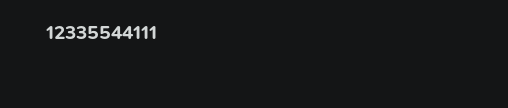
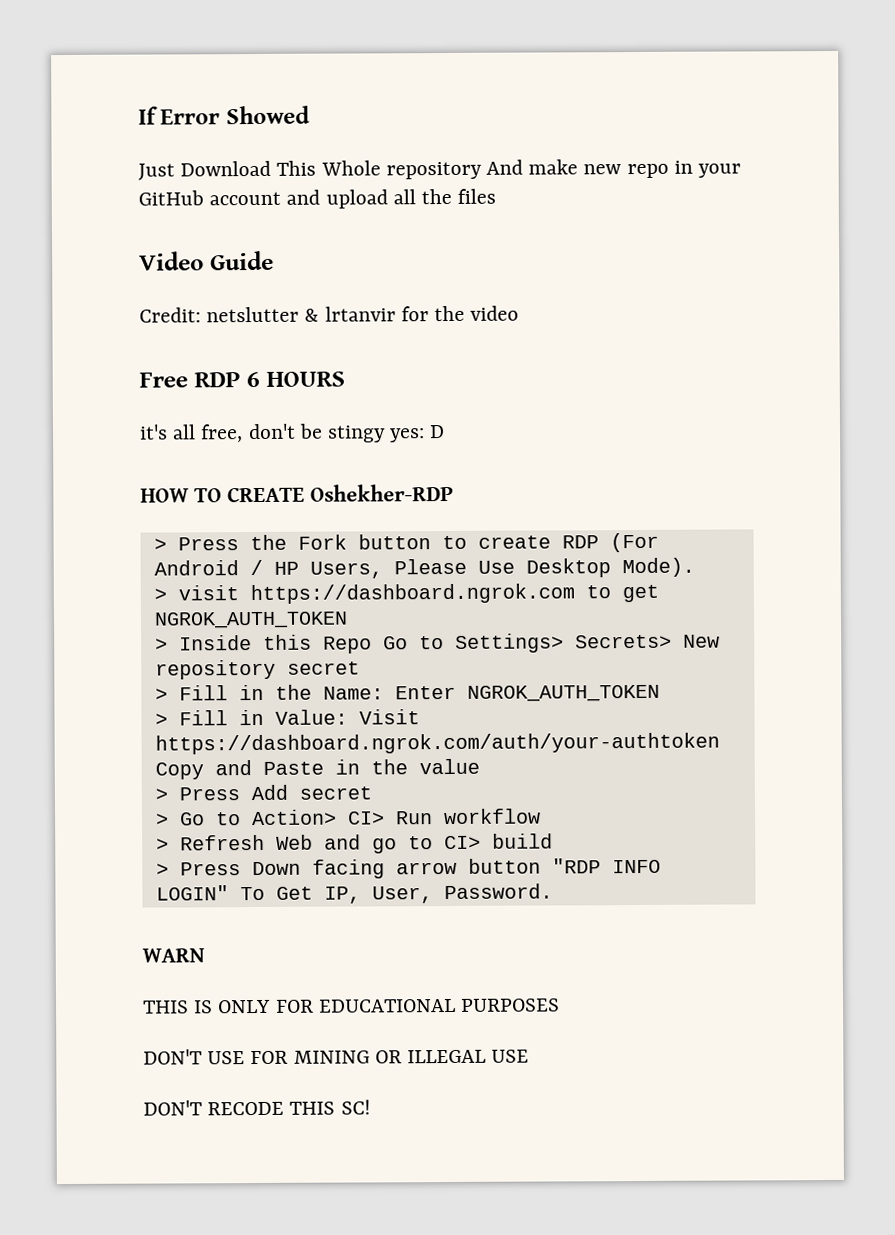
[45,26,157,39] 12335544111 -> [138,105,310,125] [138,159,742,181] [138,188,497,209] [139,250,274,271] [139,305,520,323] [139,371,345,388] [139,423,446,443] [140,483,454,503] [153,532,659,553] [153,557,695,579] [153,583,659,605] [153,611,348,629] [154,633,720,654] [154,659,360,680] [154,684,660,702] [154,709,420,726] [154,732,720,755] [154,758,480,780] [154,784,372,801] [155,808,541,826] [155,833,553,854] [155,858,661,879] [155,883,553,904] [142,948,205,963] [143,998,561,1014] [143,1049,530,1065] [143,1099,371,1116] If Error Showed // Just Download This Whole repository And make new repo in your GitHub account and upload all the files // Video Guide // Credit: netslutter & lrtanvir for the video // Free RDP 6 HOURS // it's all free, don't be stingy yes: D // HOW TO CREATE Oshekher-RDP // > Press the Fork button to create RDP (For Android / HP Users, Please Use Desktop Mode). // > visit https://dashboard.ngrok.com to get NGROK_AUTH_TOKEN // > Inside this Repo Go to Settings> Secrets> New repository secret // > Fill in the Name: Enter NGROK_AUTH_TOKEN // > Fill in Value: Visit https://dashboard.ngrok.com/auth/your-authtoken Copy and Paste in the value // > Press Add secret // > Go to Action> CI> Run workflow // > Refresh Web and go to CI> build // > Press Down facing arrow button "RDP INFO LOGIN" To Get IP, User, Password. // WARN // THIS IS ONLY FOR EDUCATIONAL PURPOSES // DON'T USE FOR MINING OR ILLEGAL USE // DON'T RECODE THIS SC!

